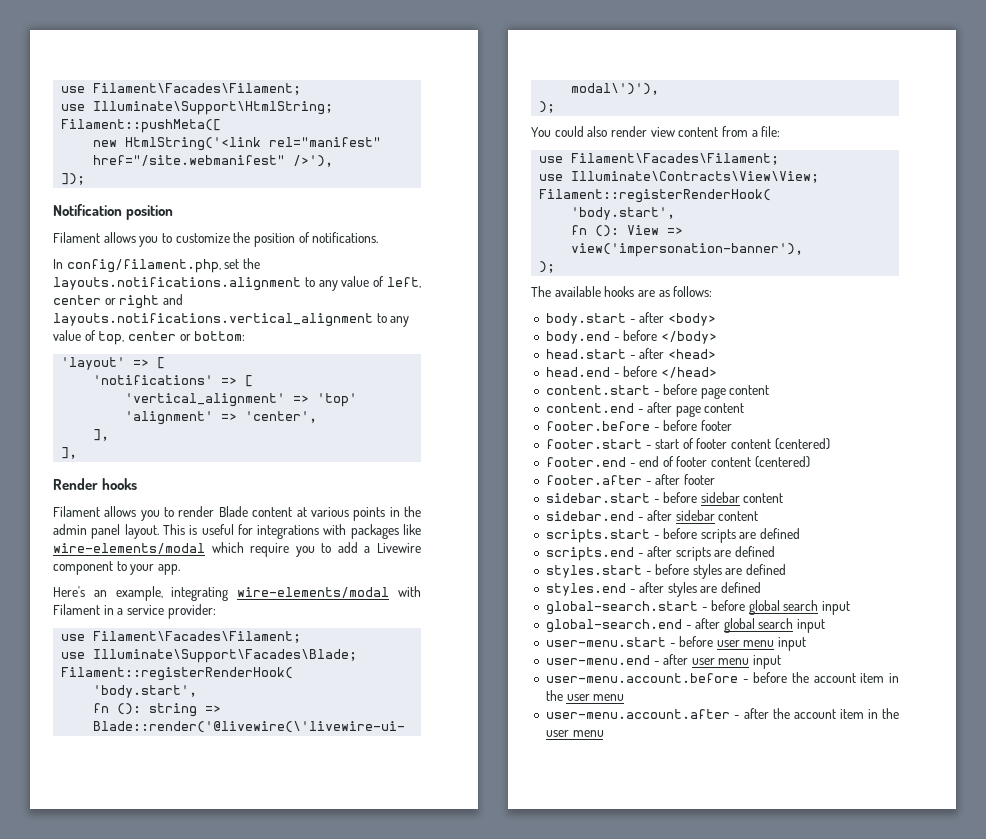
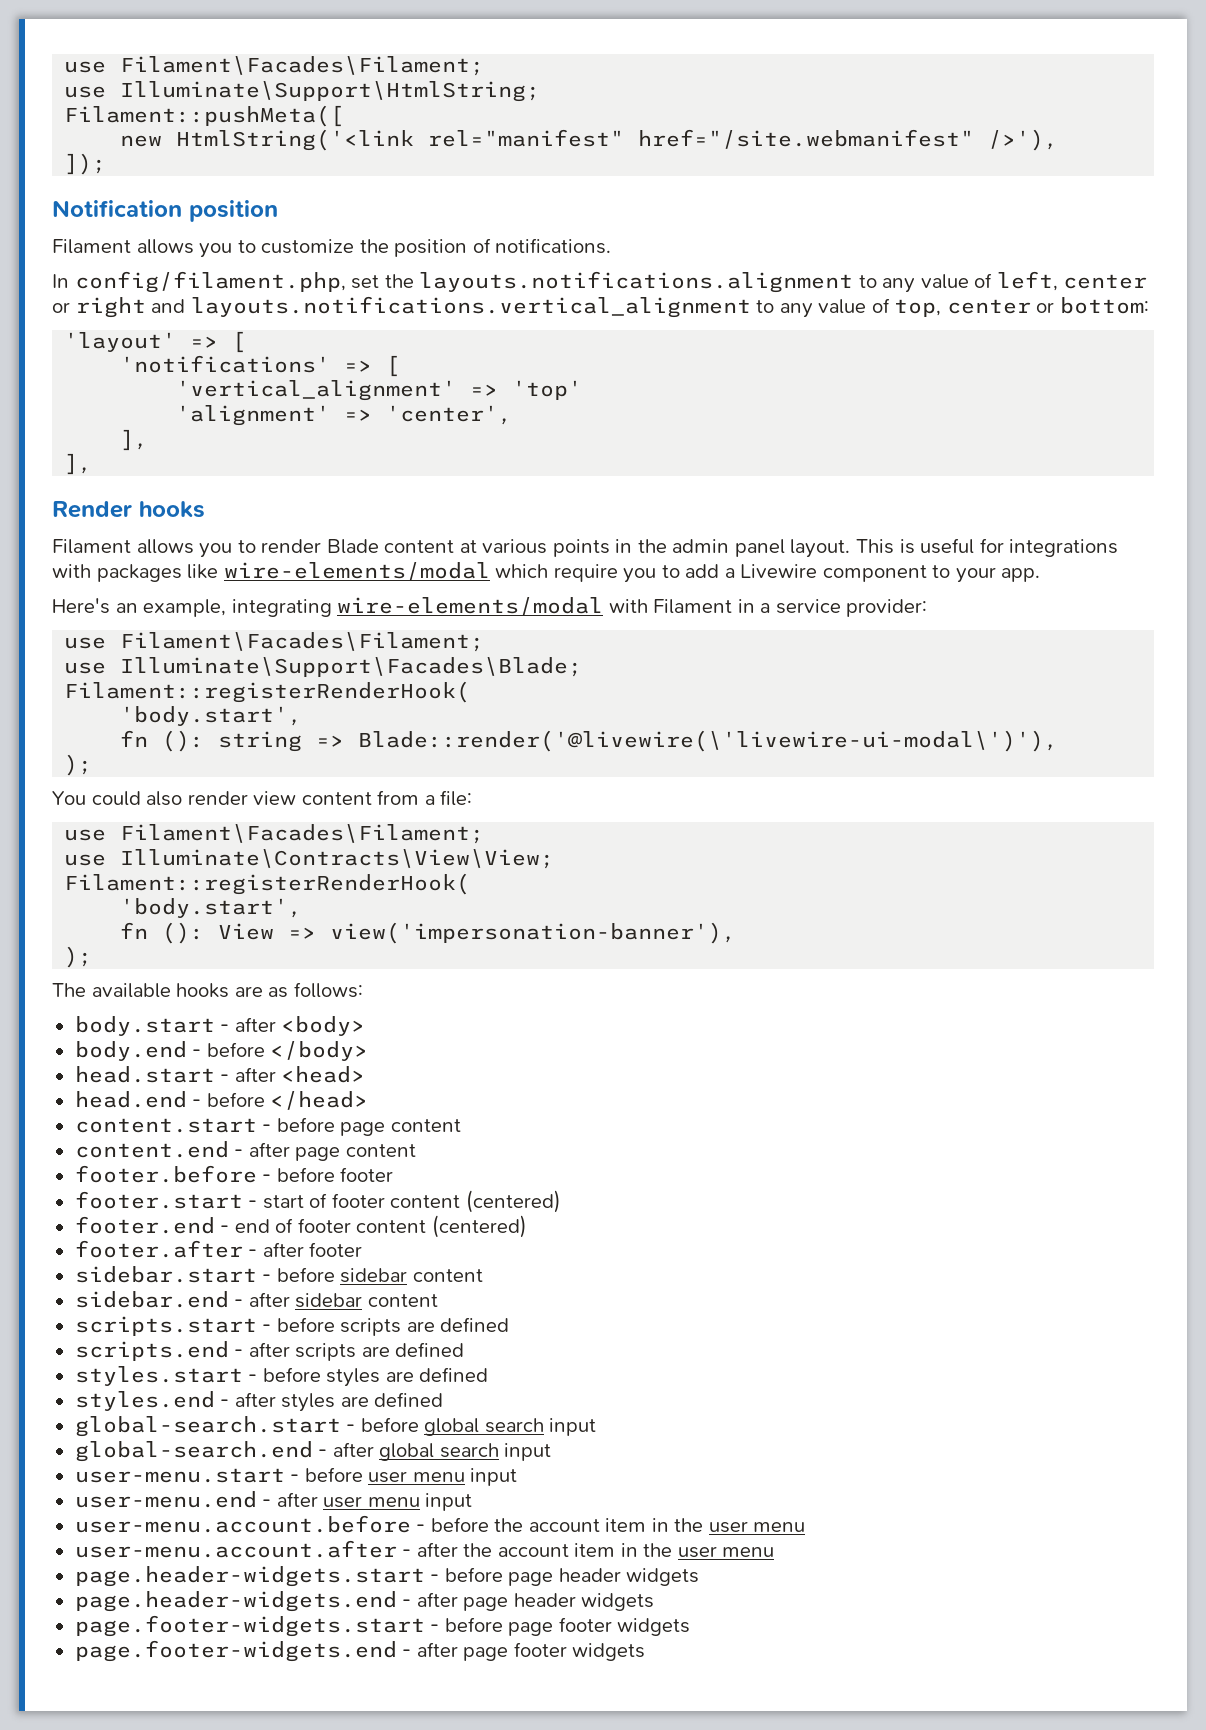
(604, 733) none -> [74,1566,700,1587] [74,1591,655,1612] [74,1615,691,1637] [74,1640,646,1662] // page.header-widgets.start - before page header widgets // page.header-widgets.end - after page header widgets // page.footer-widgets.start - before page footer widgets // page.footer-widgets.end - after page footer widgets

